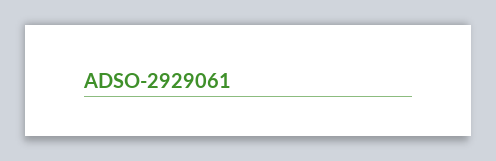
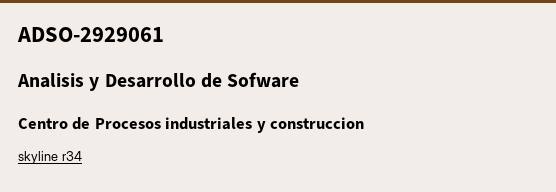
(231, 80) none -> [17,72,300,91] [18,117,365,133] [18,151,82,164] // Analisis y Desarrollo de Sofware // Centro de Procesos industriales y construccion // skyline r34

